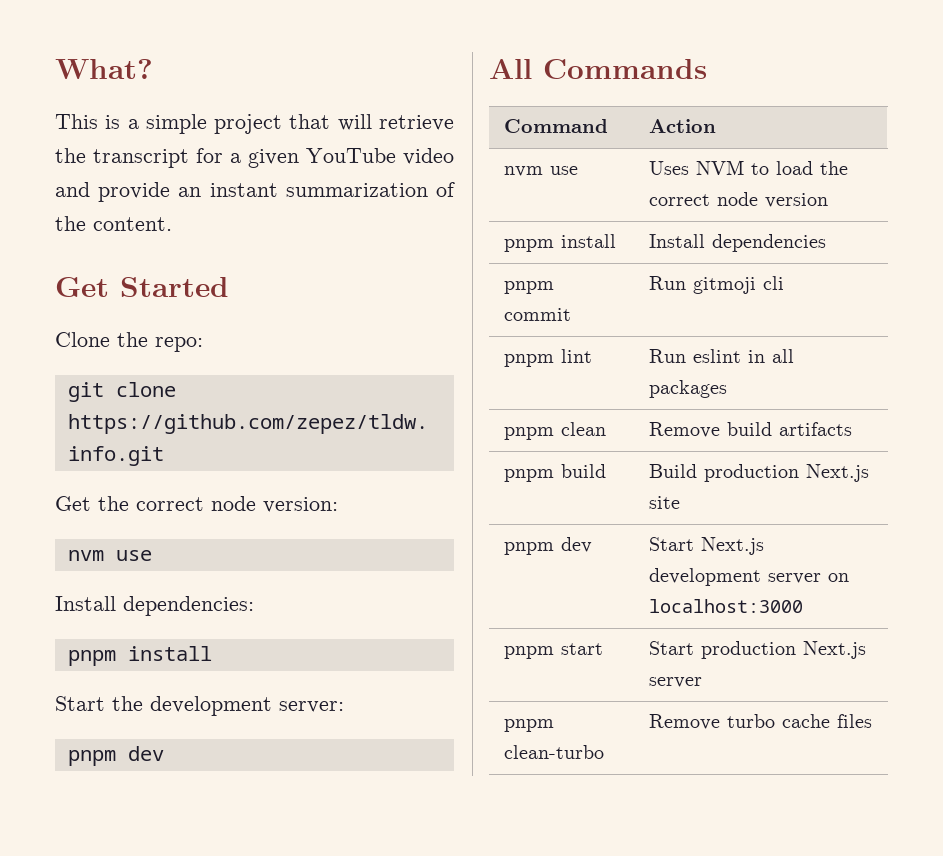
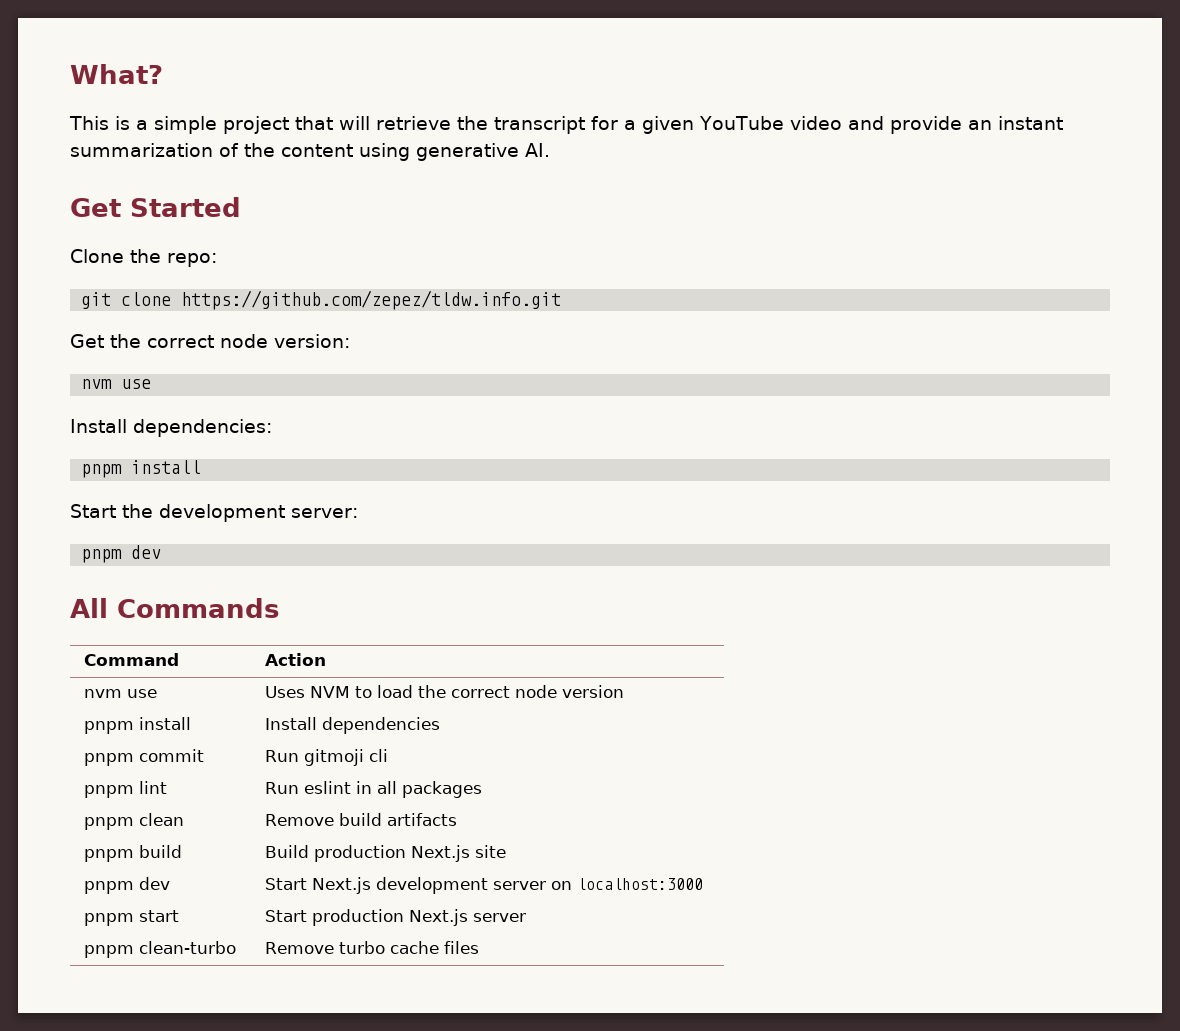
[93,217,172,231] content. -> [281,143,550,161] content using generative AI.

